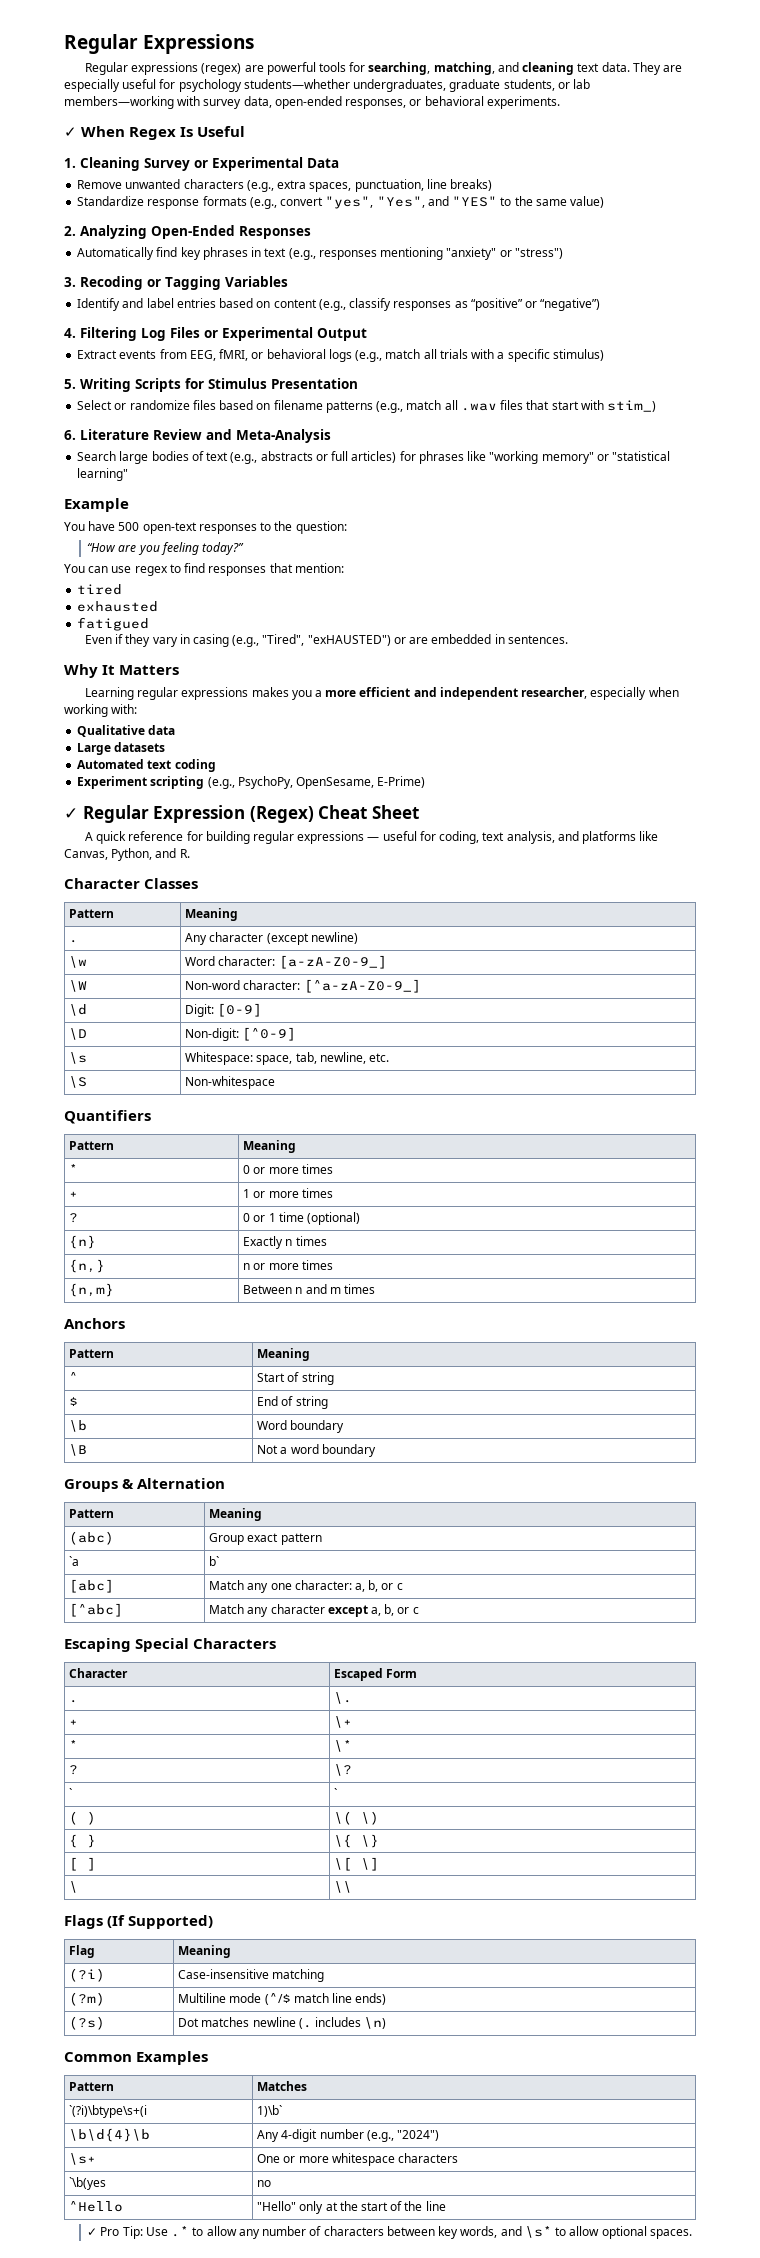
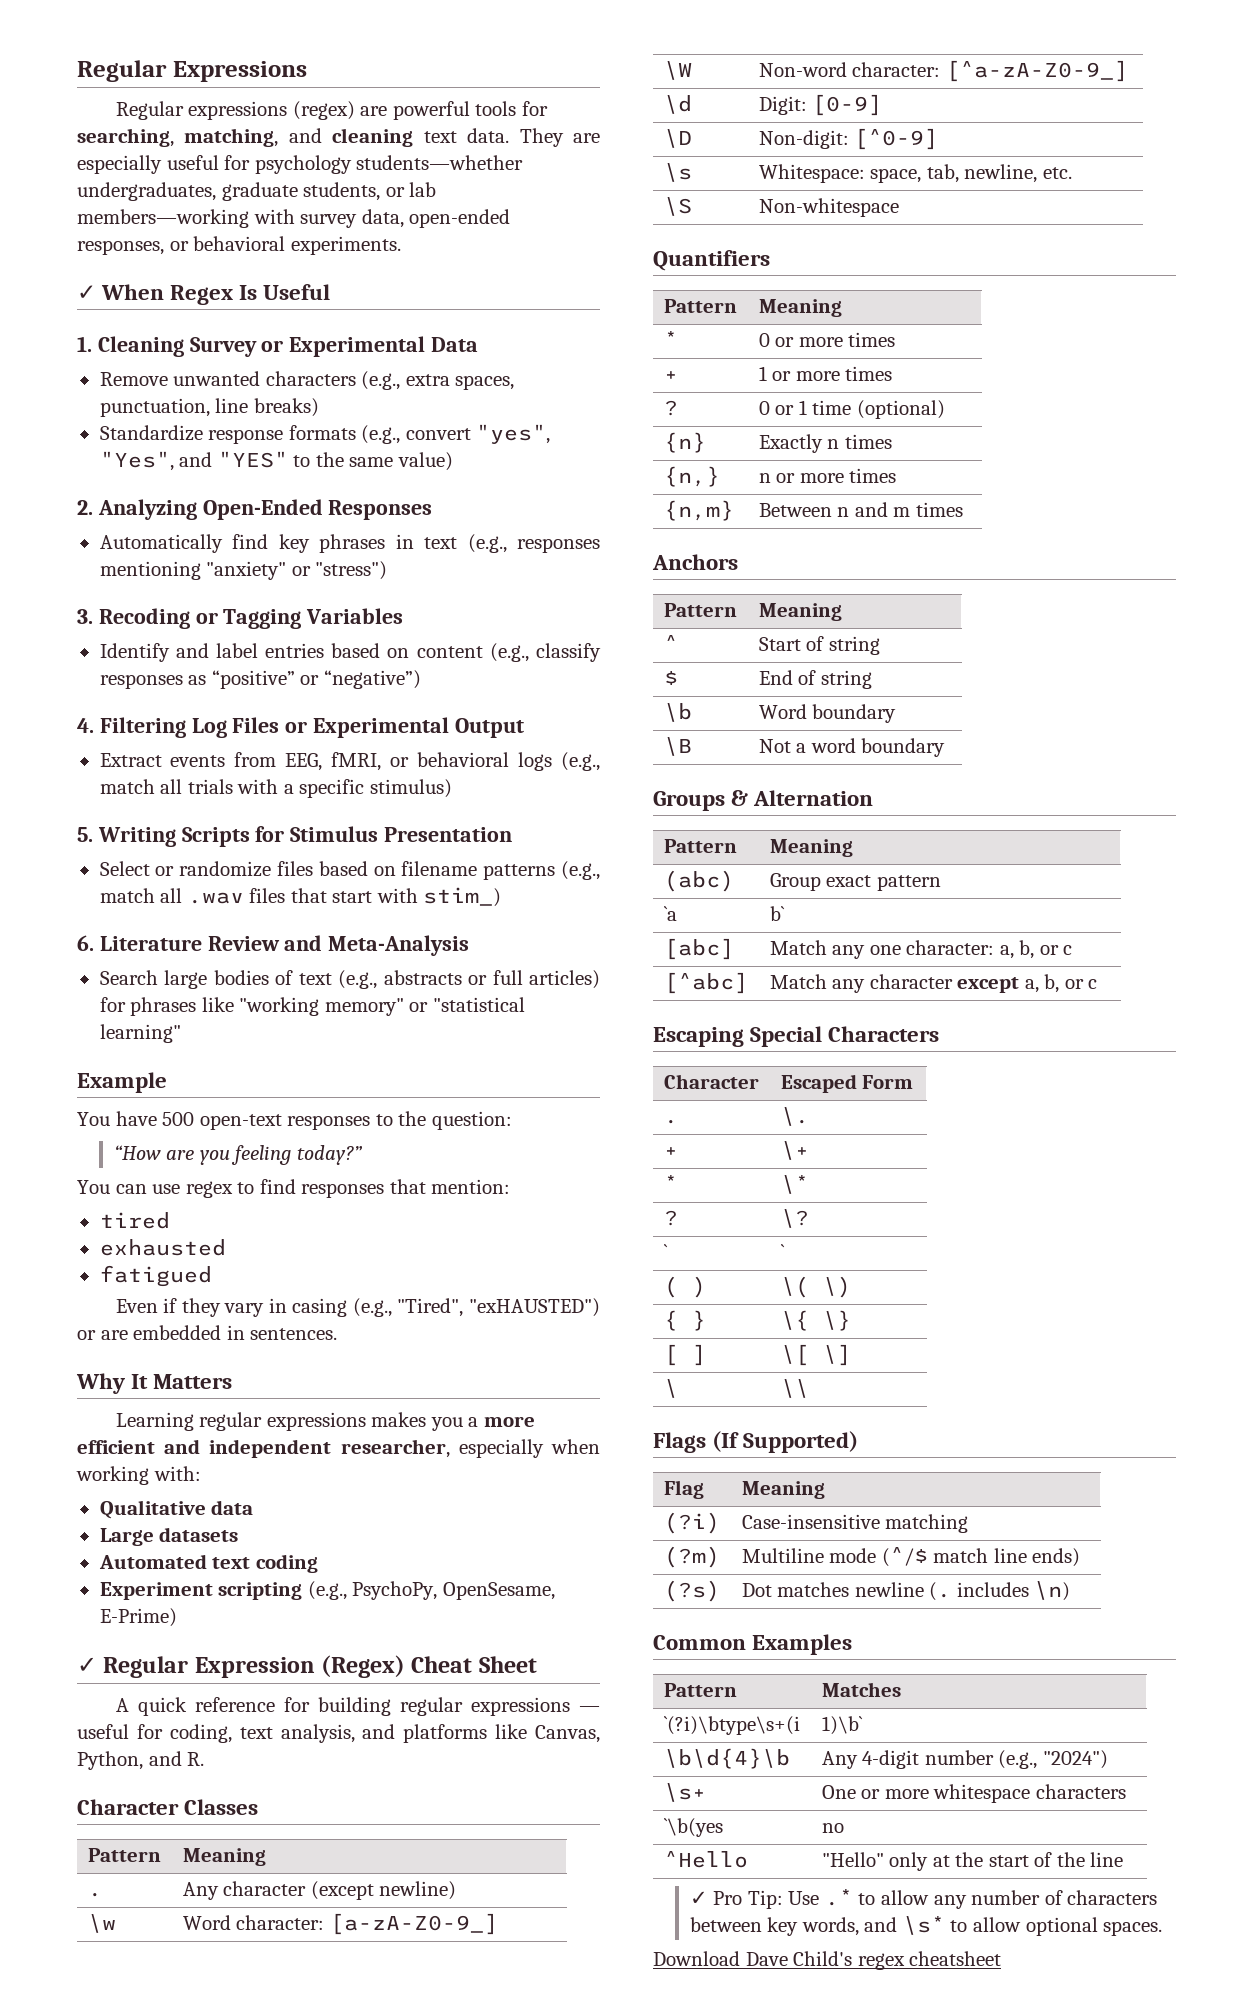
(692, 2234) none -> [653,1951,1002,1970] // Download Dave Child's regex cheatsheet

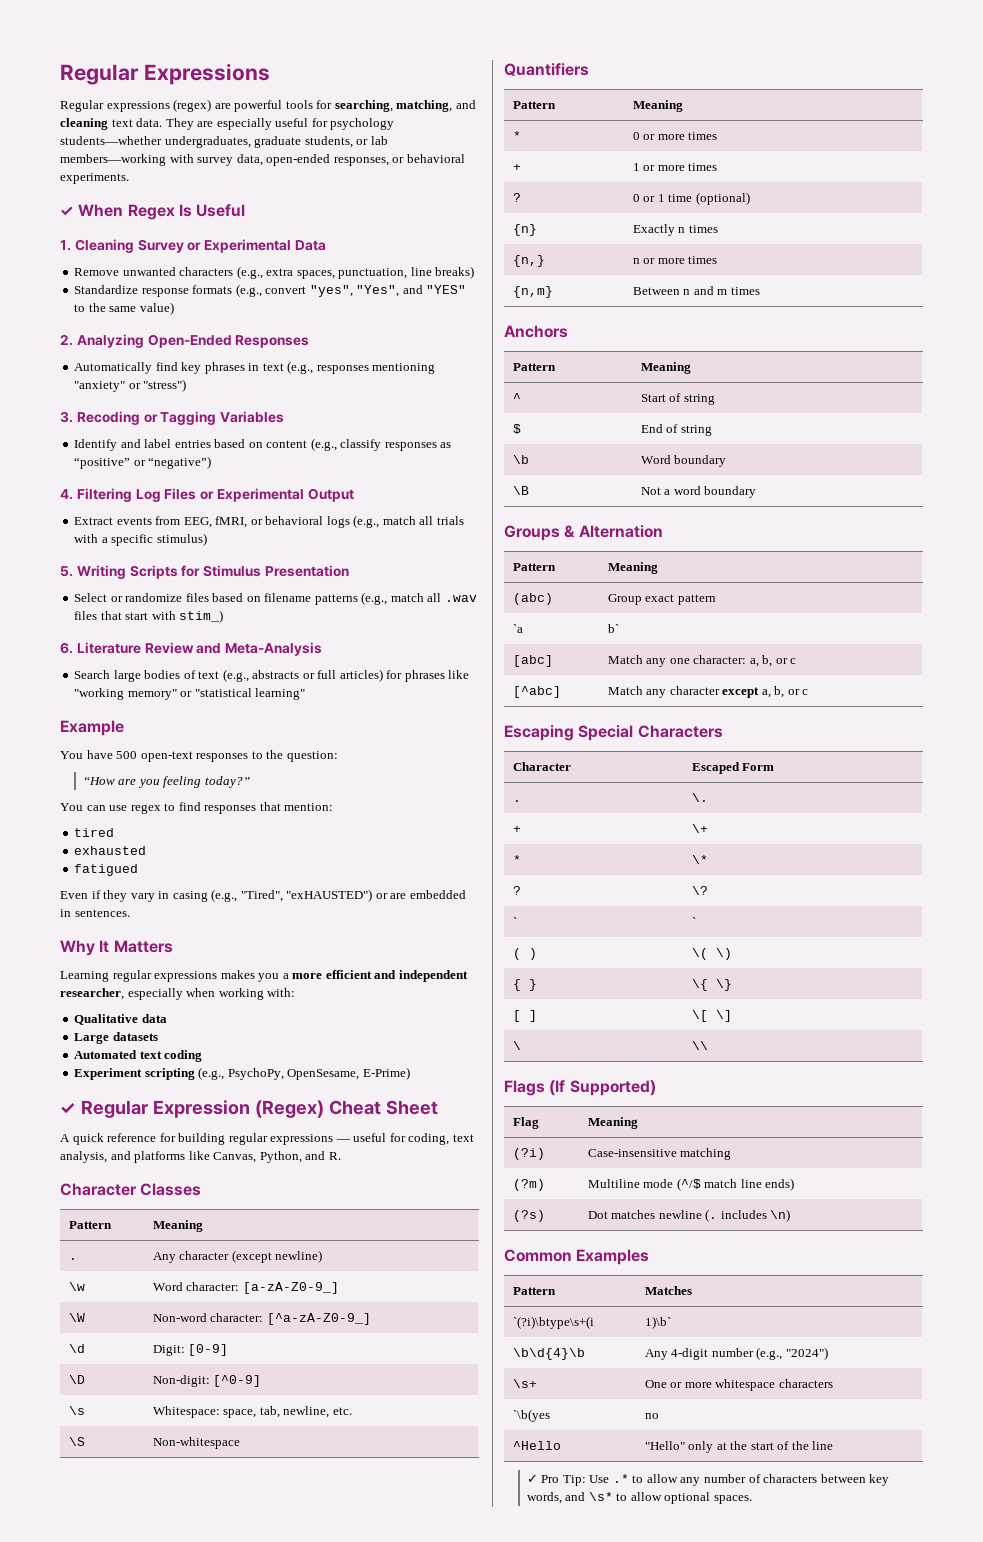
[653,1951,1002,1970] // Download Dave Child's regex cheatsheet -> (752, 1499) none

